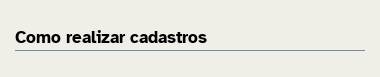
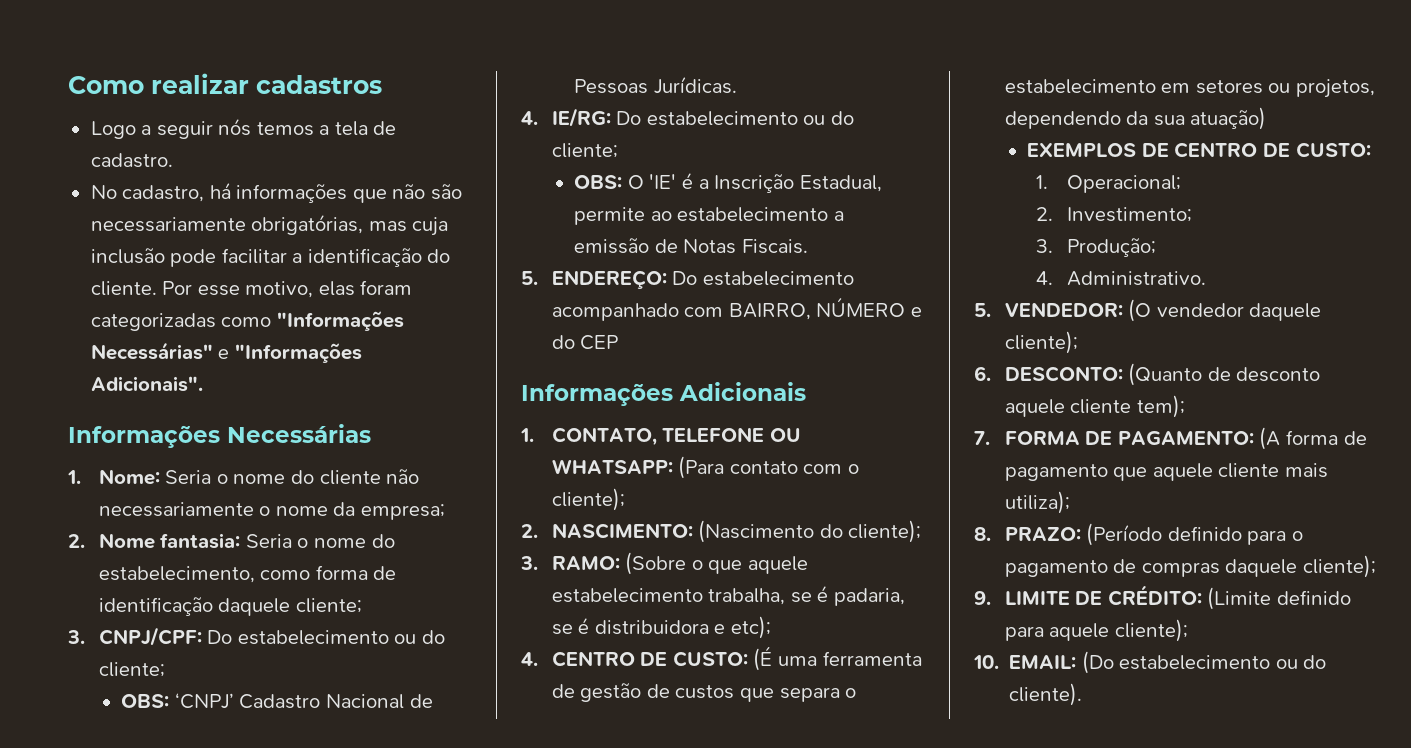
(207, 37) none -> [90,118,397,139] [90,153,173,168] [90,182,462,203] [90,214,449,236] [90,248,451,267] [90,280,413,298] [90,311,404,331] [90,342,362,363] [90,376,203,392] [68,424,371,448] [67,469,420,485] [98,502,445,520] [68,533,395,549] [98,565,397,583] [98,597,362,616] [67,627,445,646] [98,662,165,677] [121,693,433,709] [574,76,737,94] [521,108,854,127] [551,143,618,158] [574,172,882,193] [574,207,844,225] [574,238,808,254] [521,270,854,289] [551,297,922,321] [551,335,619,350] [521,382,806,406] [520,427,801,446] [551,456,859,479] [551,488,625,511] [521,520,922,543] [520,552,808,575] [551,585,905,606] [551,616,771,639] [521,646,922,671] [551,683,857,702] [1004,79,1375,98] [1004,107,1267,130] [1027,142,1371,158] [1035,175,1181,193] [1035,207,1192,222] [1035,238,1156,257] [1035,271,1206,286] [974,299,1322,322] [1004,331,1078,354] [974,363,1321,386] [1004,395,1185,418] [974,427,1367,450] [1004,463,1328,481] [1004,491,1070,514] [974,523,1303,546] [1004,555,1376,578] [974,585,1351,610] [1004,619,1188,642] [973,651,1327,674] [1009,683,1083,706] // Logo a seguir nós temos a tela de cadastro. // No cadastro, há informações que não são necessariamente obrigatórias, mas cuja inclusão pode facilitar a identificação do cliente. Por esse motivo, elas foram categorizadas como "Informações Necessárias" e "Informações Adicionais". // Informações Necessárias // 1. Nome: Seria o nome do cliente não necessariamente o nome da empresa; // 2. Nome fantasia: Seria o nome do estabelecimento, como forma de identificação daquele cliente; // 3. CNPJ/CPF: Do estabelecimento ou do cliente; // OBS: ‘CNPJ’ Cadastro Nacional de Pessoas Jurídicas. // 4. IE/RG: Do estabelecimento ou do cliente; // OBS: O 'IE' é a Inscrição Estadual, permite ao estabelecimento a emissão de Notas Fiscais. // 5. ENDEREÇO: Do estabelecimento acompanhado com BAIRRO, NÚMERO e do CEP // Informações Adicionais // 1. CONTATO, TELEFONE OU WHATSAPP: (Para contato com o cliente); // 2. NASCIMENTO: (Nascimento do cliente); // 3. RAMO: (Sobre o que aquele estabelecimento trabalha, se é padaria, se é distribuidora e etc); // 4. CENTRO DE CUSTO: (É uma ferramenta de gestão de custos que separa o estabelecimento em setores ou projetos, dependendo da sua atuação) // EXEMPLOS DE CENTRO DE CUSTO: // 1. Operacional; // 2. Investimento; // 3. Produção; // 4. Administrativo. // 5. VENDEDOR: (O vendedor daquele cliente); // 6. DESCONTO: (Quanto de desconto aquele cliente tem); // 7. FORMA DE PAGAMENTO: (A forma de pagamento que aquele cliente mais utiliza); // 8. PRAZO: (Período definido para o pagamento de compras daquele cliente); // 9. LIMITE DE CRÉDITO: (Limite definido para aquele cliente); // 10. EMAIL: (Do estabelecimento ou do cliente).

